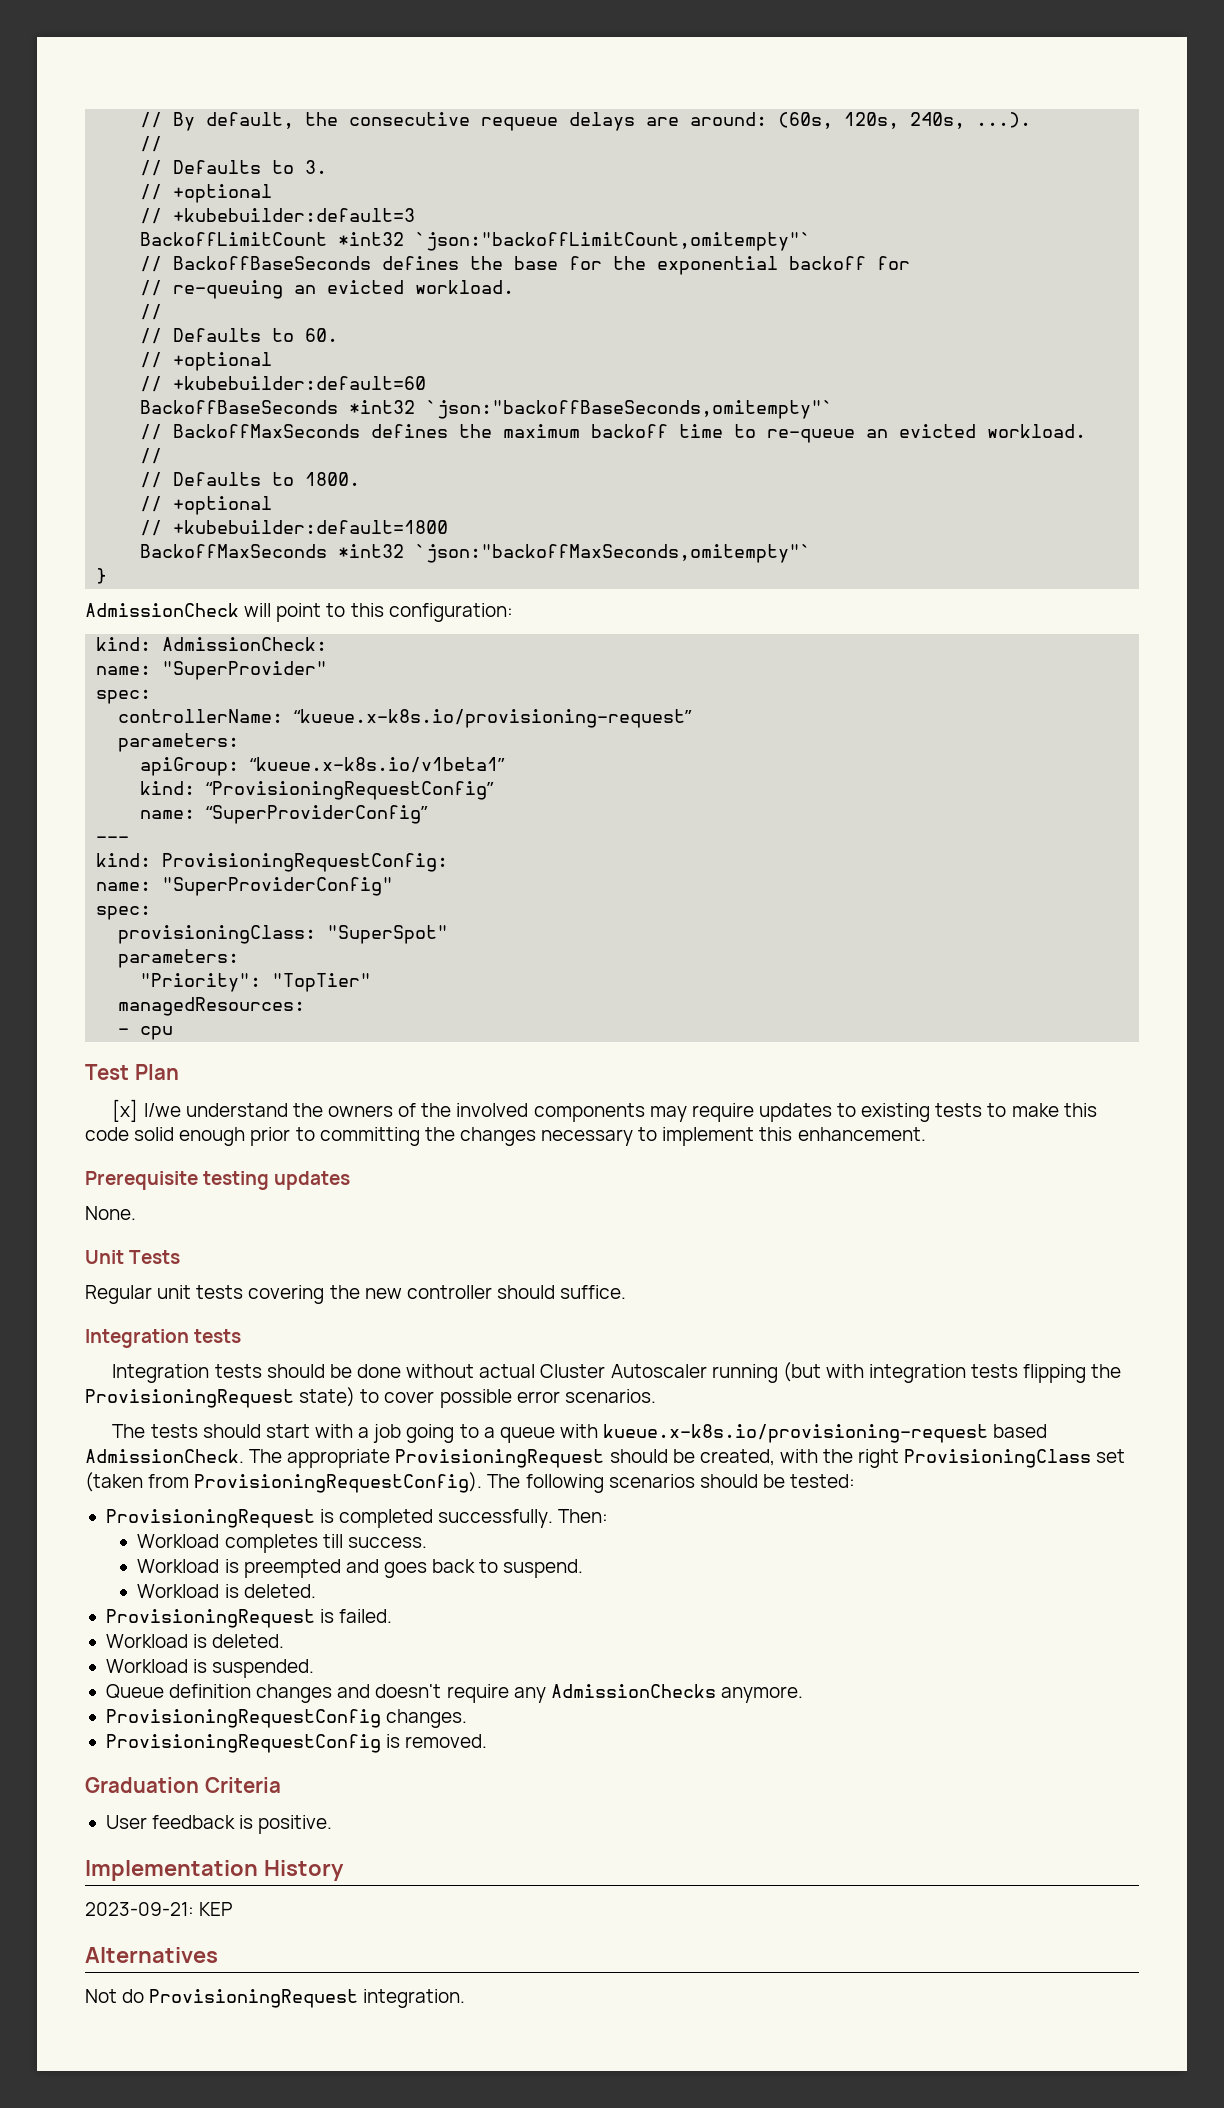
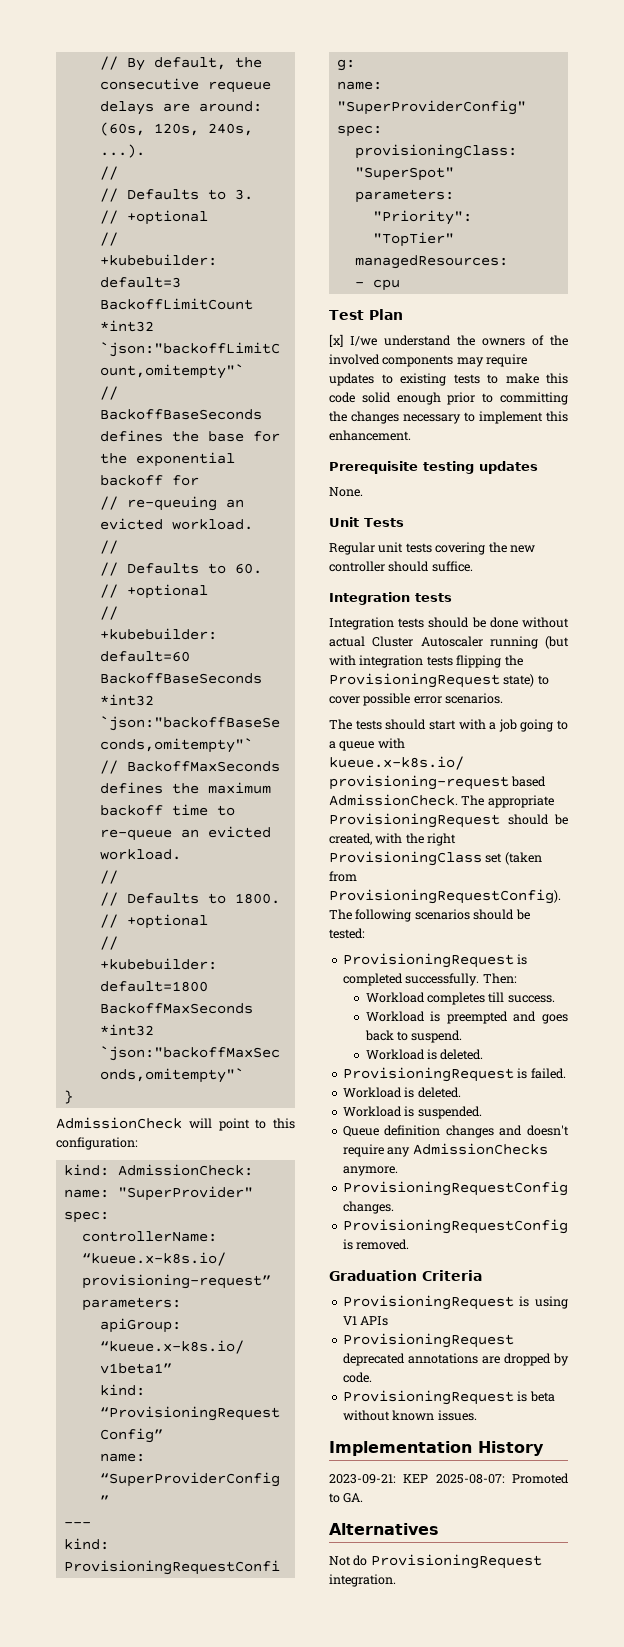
[105,1815,333,1834] User feedback is positive. -> [342,1295,568,1310] [342,1316,389,1326] [342,1333,514,1348] [342,1353,569,1366] [342,1372,372,1383] [342,1390,555,1405] [342,1410,477,1421] ProvisioningRequest is using V1 APIs // ProvisioningRequest deprecated annotations are dropped by code. // ProvisioningRequest is beta without known issues.
(233, 1909) none -> [435,1473,569,1484] [329,1493,364,1503] 2025-08-07: Promoted to GA.

